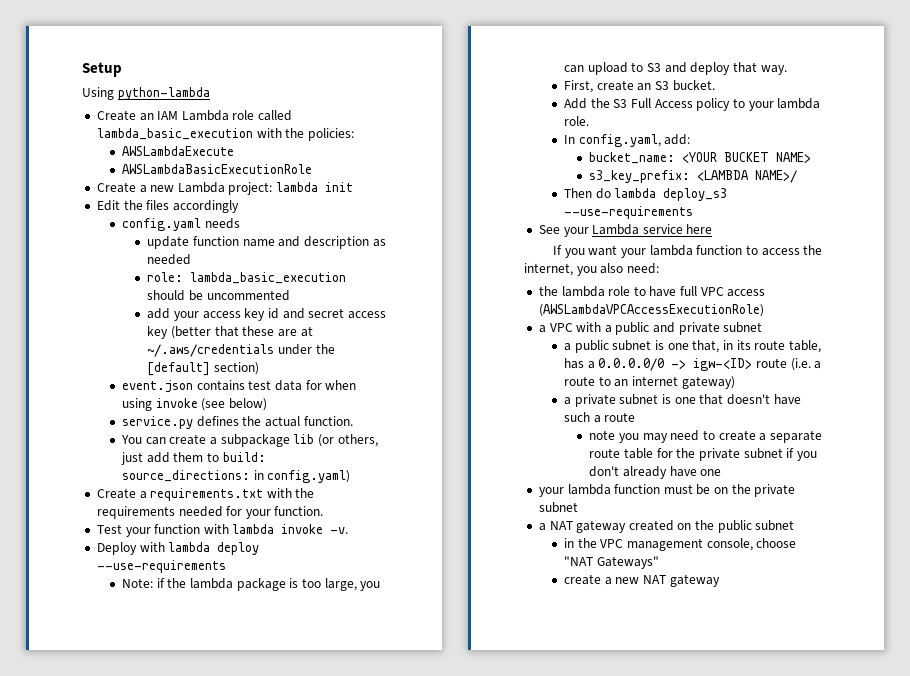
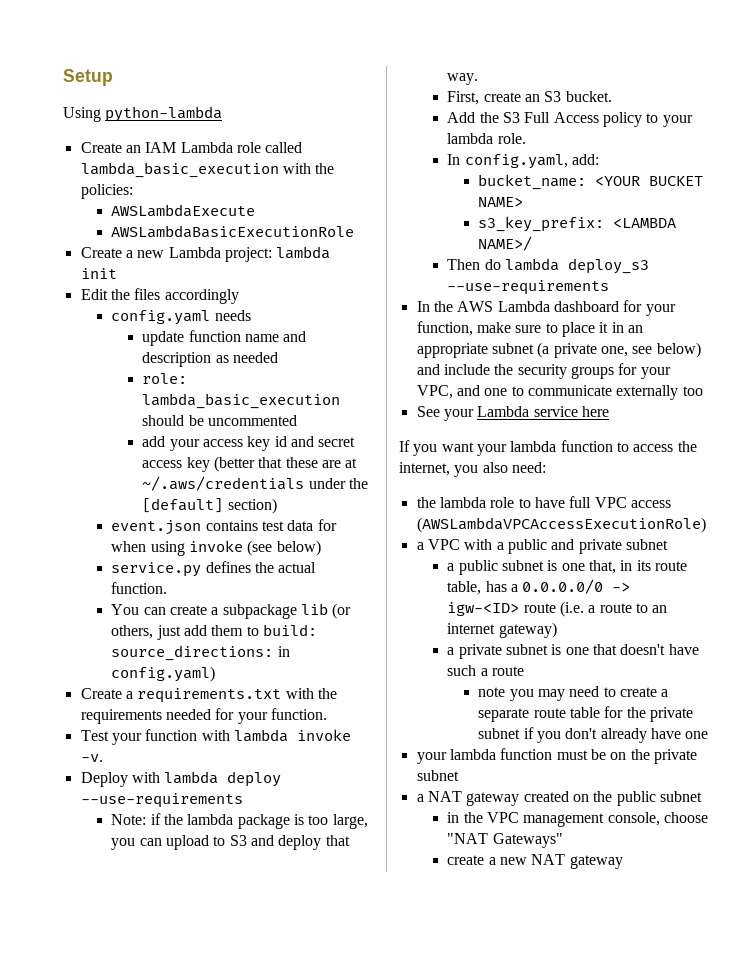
(694, 212) none -> [416,300,676,316] [416,321,643,337] [416,342,701,358] [416,363,671,379] [416,385,703,400] // In the AWS Lambda dashboard for your function, make sure to place it in an appropriate subnet (a private one, see below) and include the security groups for your VPC, and one to communicate externally too

